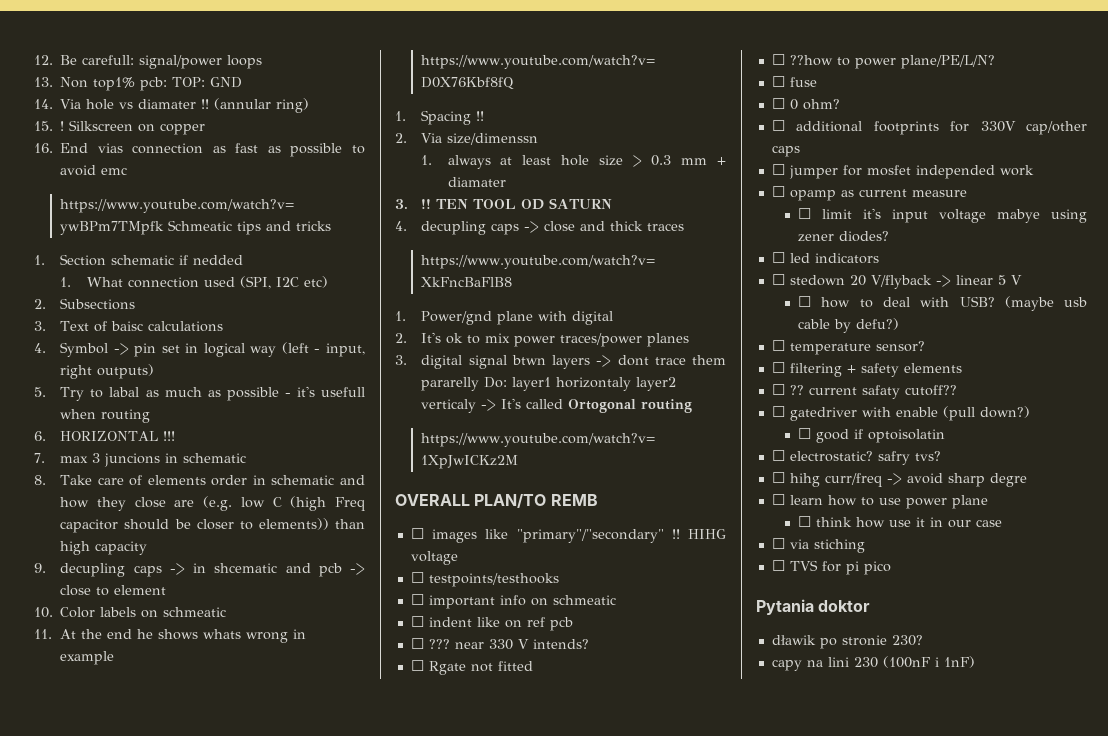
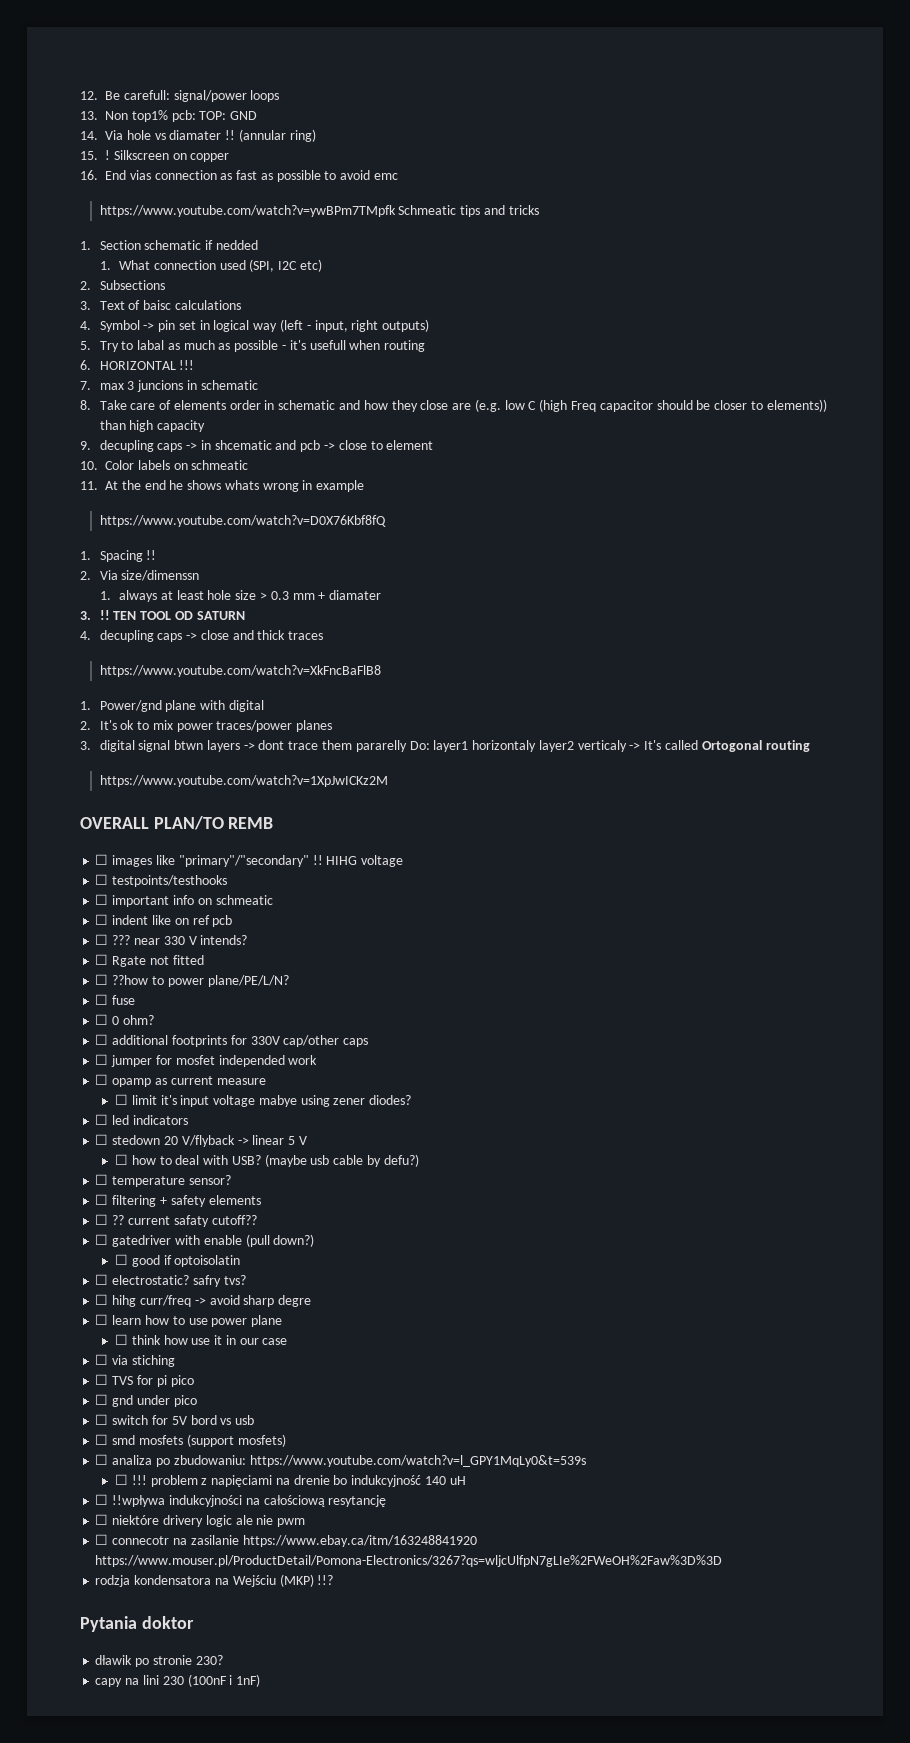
(891, 568) none -> [95,1394,197,1407] [95,1414,255,1425] [95,1434,286,1447] [95,1454,586,1467] [114,1474,466,1487] [95,1494,387,1507] [95,1514,306,1527] [95,1534,477,1547] [95,1555,723,1567] [95,1574,334,1587] // ☐ gnd under pico // ☐ switch for 5V bord vs usb // ☐ smd mosfets (support mosfets) // ☐ analiza po zbudowaniu: https://www.youtube.com/watch?v=l_GPY1MqLy0&t=539s // ☐ !!! problem z napięciami na drenie bo indukcyjność 140 uH // ☐ !!wpływa indukcyjności na całościową resytancję // ☐ niektóre drivery logic ale nie pwm // ☐ connecotr na zasilanie https://www.ebay.ca/itm/163248841920 https://www.mouser.pl/ProductDetail/Pomona-Electronics/3267?qs=wljcUlfpN7gLIe%2FWeOH%2Faw%3D%3D // rodzja kondensatora na Wejściu (MKP) !!?

